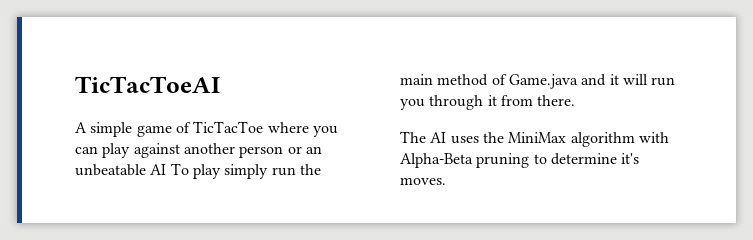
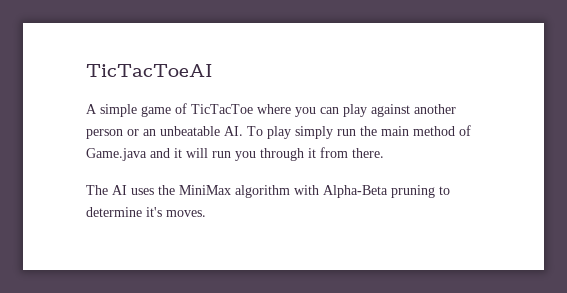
[150,164,167,175] AI -> [224,126,243,136] AI.

